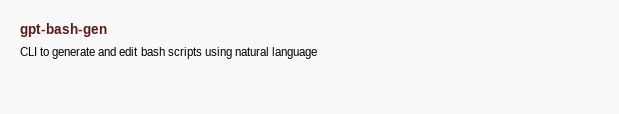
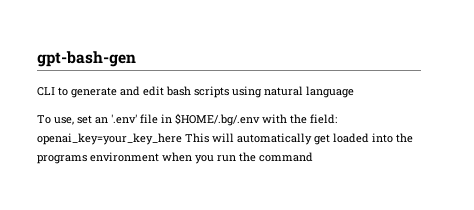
(317, 53) none -> [37,113,337,126] [37,133,413,145] [37,152,313,164] // To use, set an '.env' file in $HOME/.bg/.env with the field: openai_key=your_key_here This will automatically get loaded into the programs environment when you run the command

